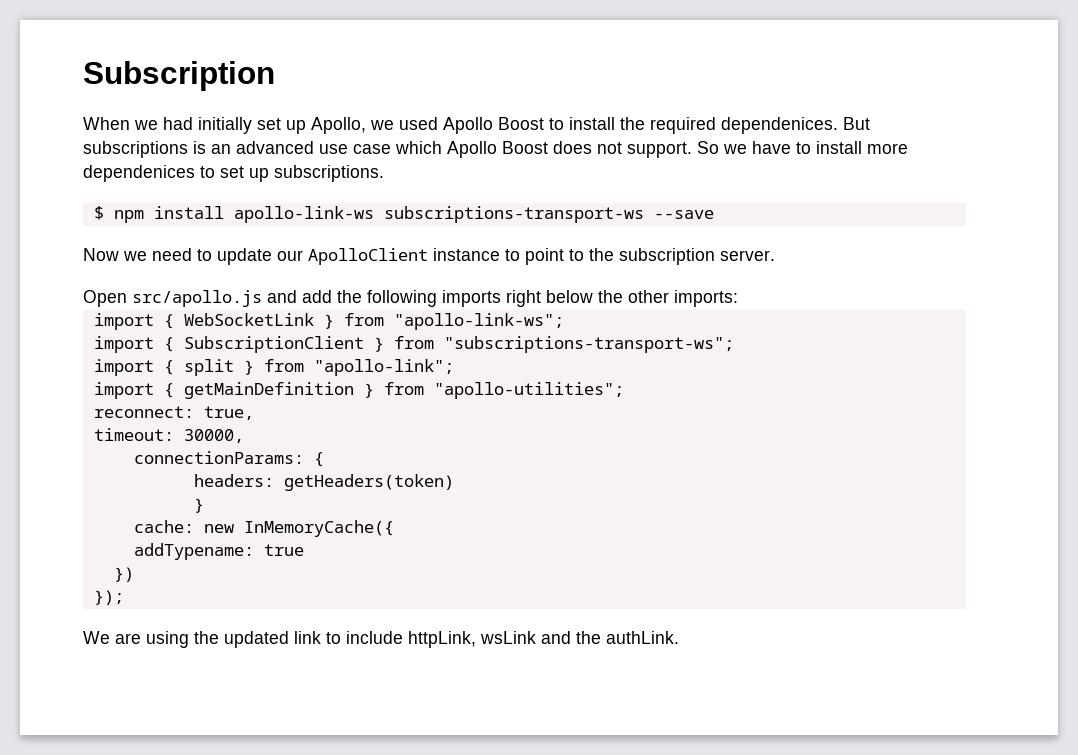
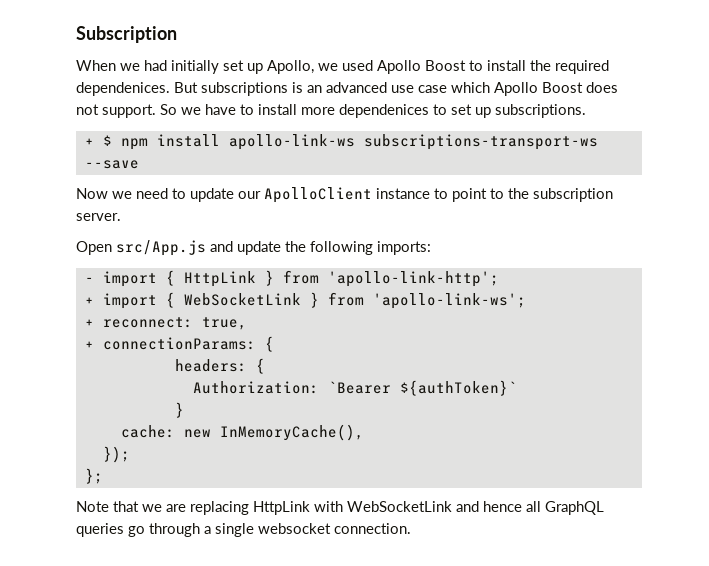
(384, 173) none -> [84,138,94,146] +
[132,290,738,307] src/apollo.js and add the following imports right below the other imports: // -> [116,240,431,256] [84,270,499,287] [84,297,94,305] src/App.js and update the following imports: // - import { HttpLink } from 'apollo-link-http'; // +
[393,313,564,330] [93,336,734,353] [93,359,454,376] [93,382,624,399] "apollo-link-ws"; // import { SubscriptionClient } from "subscriptions-transport-ws"; // import { split } from "apollo-link"; // import { getMainDefinition } from "apollo-utilities"; // -> [372,293,526,309] [84,319,94,327] 'apollo-link-ws'; // +
[93,428,244,443] timeout: 30000, // -> [84,341,94,349] +
[283,474,454,491] getHeaders(token) -> [255,358,265,374] [192,380,517,396] { // Authorization: `Bearer ${authToken}`
[243,520,394,537] [133,543,304,560] [113,567,134,582] [93,590,124,605] [83,631,679,648] InMemoryCache({ // addTypename: true // }) // }); // We are using the updated link to include httpLink, wsLink and the authLink. -> [219,424,364,441] [102,446,130,463] [84,468,103,484] [76,501,604,515] [76,523,411,537] InMemoryCache(), // }); // }; // Note that we are replacing HttpLink with WebSocketLink and hence all GraphQL queries go through a single websocket connection.

